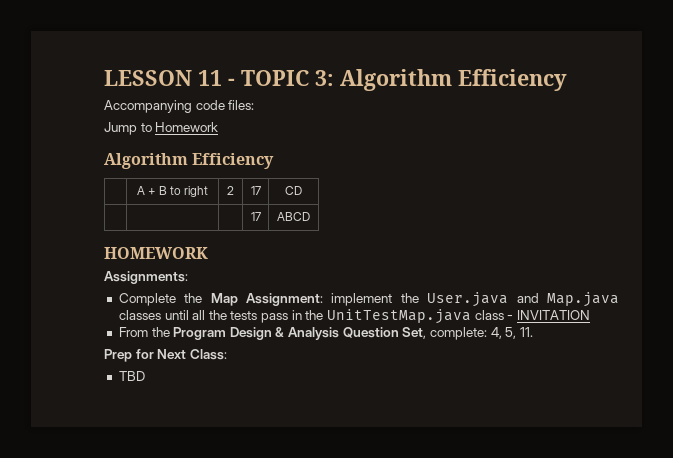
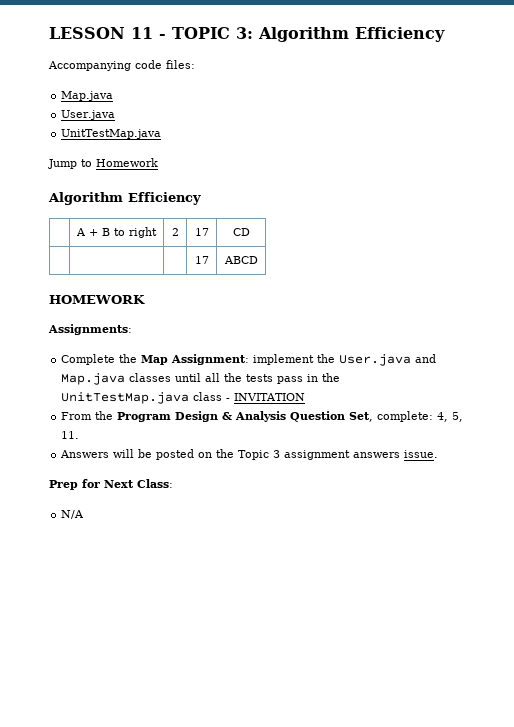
(255, 105) none -> [61,91,114,101] [61,110,116,120] [61,129,162,139] // Map.java // User.java // UnitTestMap.java
(533, 332) none -> [60,449,439,460] // Answers will be posted on the Topic 3 assignment answers issue.
[118,371,145,381] TBD -> [61,510,85,519] N/A

